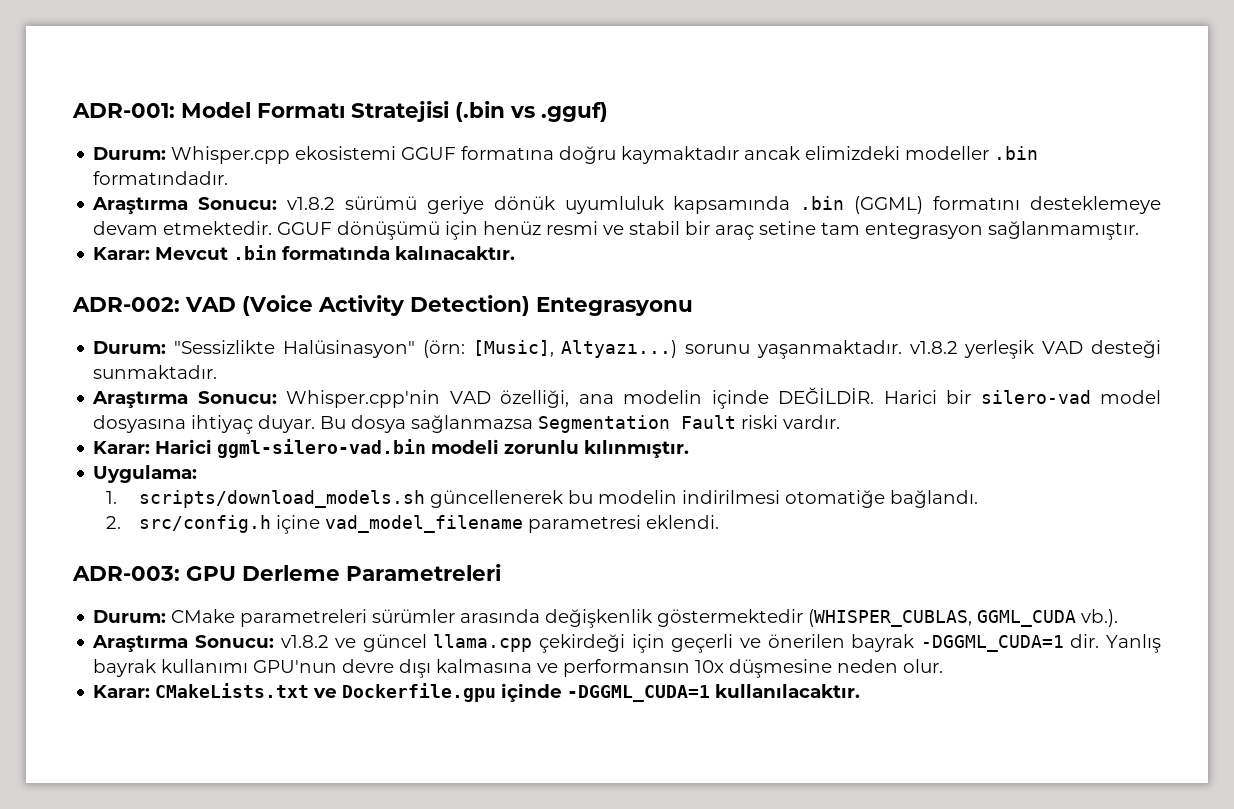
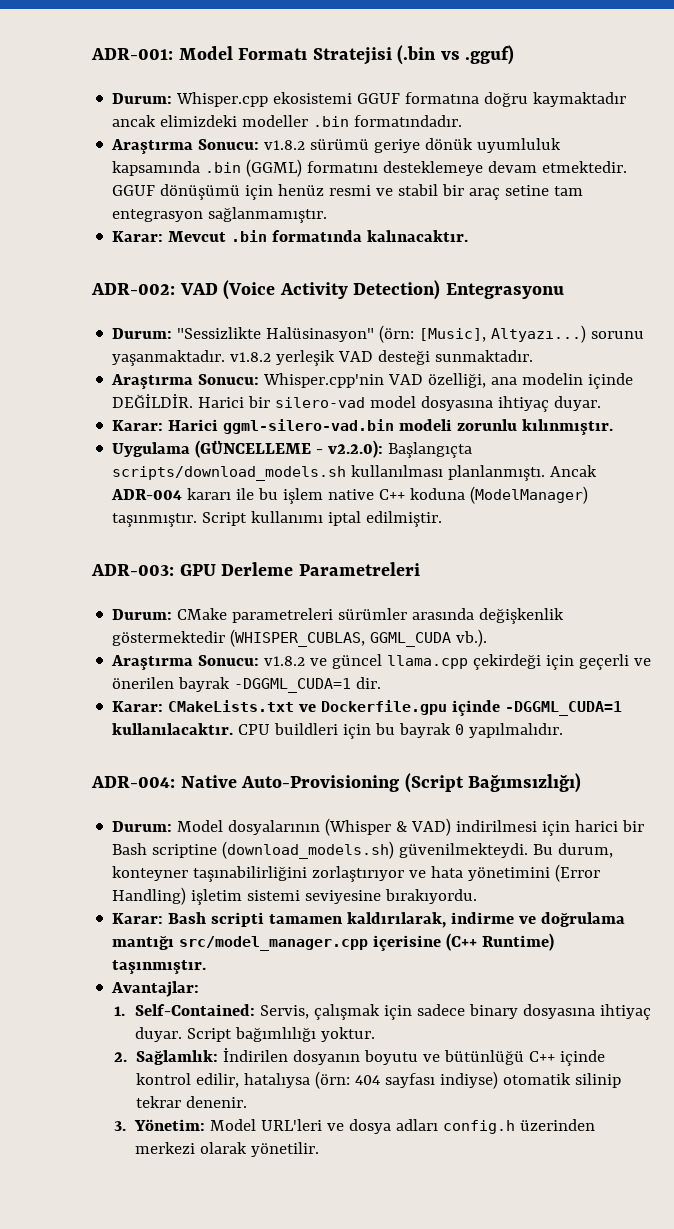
[320,415,841,433] Bu dosya sağlanmazsa Segmentation Fault riski vardır. -> (602, 403) none
[93,465,198,483] [106,490,979,508] [106,515,720,534] Uygulama: // 1. scripts/download_models.sh güncellenerek bu modelin indirilmesi otomatiğe bağlandı. // 2. src/config.h içine vad_model_filename parametresi eklendi. -> [112,440,473,458] [112,465,598,481] [111,486,589,504] [112,511,443,527] Uygulama (GÜNCELLEME - v2.2.0): Başlangıçta scripts/download_models.sh kullanılması planlanmıştı. Ancak ADR-004 kararı ile bu işlem native C++ koduna (ModelManager) taşınmıştır. Script kullanımı iptal edilmiştir.
[1106,634,1161,653] [93,659,944,678] Yanlış bayrak kullanımı GPU'nun devre dışı kalmasına ve performansın 10x düşmesine neden olur. -> (382, 683) none
(861, 691) none -> [238,723,564,739] [91,773,582,793] [112,818,645,836] [112,841,614,859] [112,864,601,882] [112,887,478,905] [112,912,626,928] [112,933,555,951] [112,960,207,974] [111,981,200,997] [113,1004,652,1020] [135,1027,376,1042] [113,1048,605,1066] [135,1071,621,1089] [135,1096,247,1108] [113,1119,596,1134] [135,1142,320,1157] CPU buildleri için bu bayrak 0 yapılmalıdır. // ADR-004: Native Auto-Provisioning (Script Bağımsızlığı) // Durum: Model dosyalarının (Whisper & VAD) indirilmesi için harici bir Bash scriptine (download_models.sh) güvenilmekteydi. Bu durum, konteyner taşınabilirliğini zorlaştırıyor ve hata yönetimini (Error Handling) işletim sistemi seviyesine bırakıyordu. // Karar: Bash scripti tamamen kaldırılarak, indirme ve doğrulama mantığı src/model_manager.cpp içerisine (C++ Runtime) taşınmıştır. // Avantajlar: // 1. Self-Contained: Servis, çalışmak için sadece binary dosyasına ihtiyaç duyar. Script bağımlılığı yoktur. // 2. Sağlamlık: İndirilen dosyanın boyutu ve bütünlüğü C++ içinde kontrol edilir, hatalıysa (örn: 404 sayfası indiyse) otomatik silinip tekrar denenir. // 3. Yönetim: Model URL'leri ve dosya adları config.h üzerinden merkezi olarak yönetilir.

